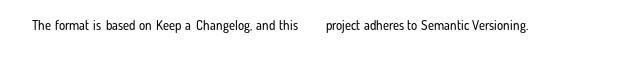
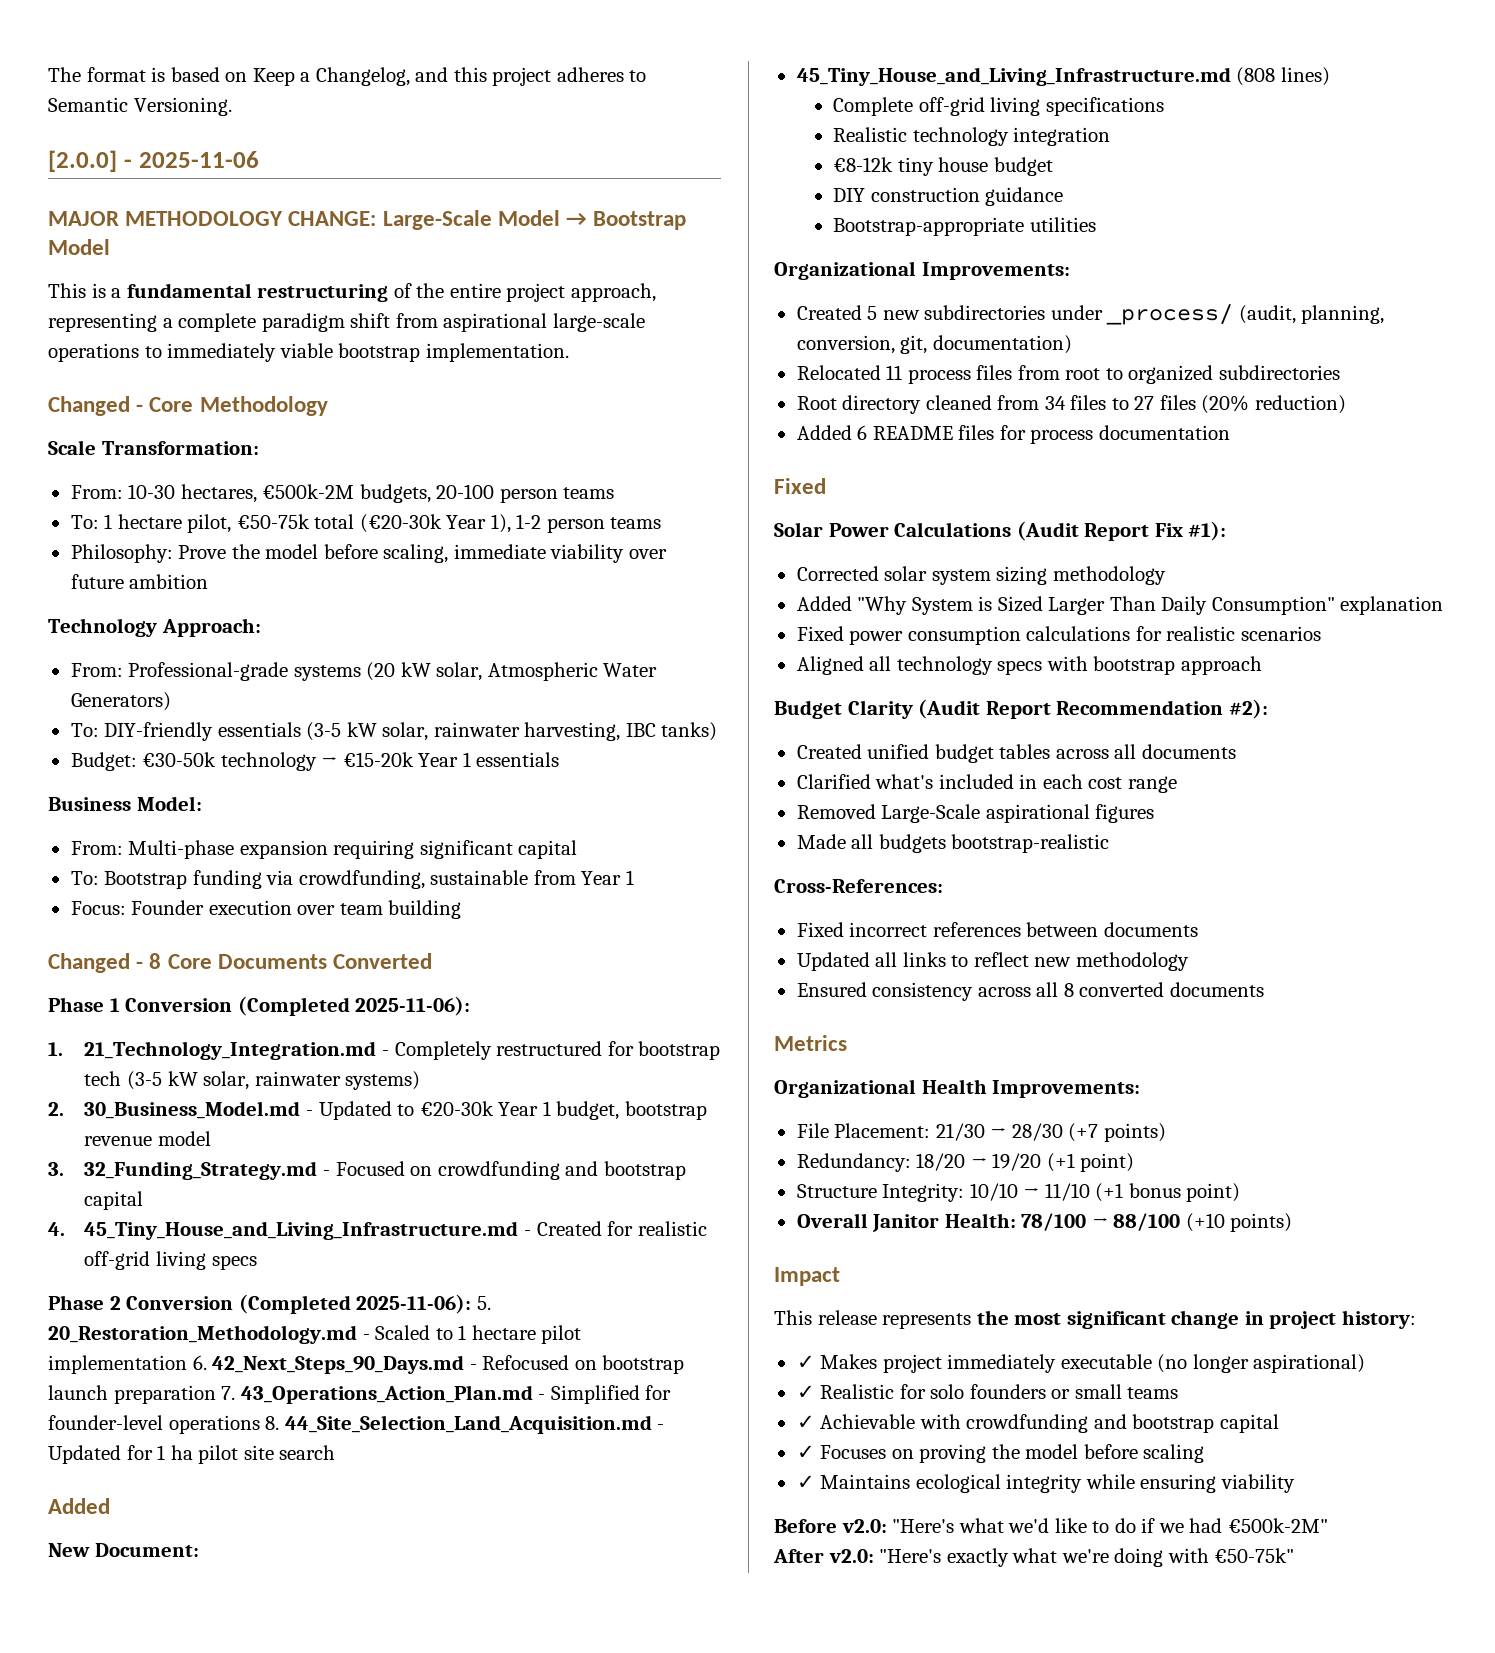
(529, 26) none -> [48,150,259,172] [48,210,687,230] [48,239,110,255] [48,283,656,302] [48,313,645,332] [48,343,569,362] [48,396,328,416] [48,440,259,455] [70,484,615,503] [70,514,662,533] [70,544,667,563] [70,574,209,589] [48,618,261,637] [70,662,658,681] [70,692,171,711] [70,722,718,741] [70,752,560,771] [48,796,202,811] [70,840,578,859] [70,870,634,889] [70,900,462,919] [48,953,433,973] [48,996,471,1016] [48,1041,721,1060] [84,1071,421,1090] [48,1101,707,1120] [84,1131,211,1146] [48,1161,686,1180] [84,1191,144,1210] [48,1221,707,1240] [84,1251,257,1270] [48,1294,491,1314] [48,1325,582,1344] [48,1355,685,1374] [48,1385,672,1404] [48,1415,665,1434] [48,1445,336,1464] [48,1498,110,1514] [48,1543,199,1557] [796,67,1330,86] [832,97,1164,116] [832,127,1111,146] [832,157,1053,176] [832,187,1064,206] [832,217,1096,236] [774,261,1070,280] [796,304,1385,325] [796,335,1072,354] [796,365,1340,384] [796,395,1346,414] [796,425,1230,444] [774,478,826,494] [774,521,1227,541] [796,566,1166,585] [796,596,1444,615] [796,626,1321,645] [796,656,1262,675] [774,699,1268,719] [796,744,1236,763] [796,774,1177,793] [796,804,1155,823] [796,834,1110,853] [774,879,943,893] [796,922,1198,937] [796,952,1189,971] [796,982,1264,1001] [774,1035,847,1051] [774,1079,1141,1098] [796,1123,1166,1142] [796,1153,1135,1172] [796,1183,1241,1202] [796,1213,1293,1232] [774,1267,840,1286] [774,1310,1416,1329] [796,1354,1366,1373] [796,1384,1179,1399] [796,1414,1279,1433] [796,1444,1205,1463] [796,1474,1295,1493] [774,1518,1328,1533] [773,1548,1295,1567] // [2.0.0] - 2025-11-06 // MAJOR METHODOLOGY CHANGE: Large-Scale Model → Bootstrap Model // This is a fundamental restructuring of the entire project approach, representing a complete paradigm shift from aspirational large-scale operations to immediately viable bootstrap implementation. // Changed - Core Methodology // Scale Transformation: // From: 10-30 hectares, €500k-2M budgets, 20-100 person teams // To: 1 hectare pilot, €50-75k total (€20-30k Year 1), 1-2 person teams // Philosophy: Prove the model before scaling, immediate viability over future ambition // Technology Approach: // From: Professional-grade systems (20 kW solar, Atmospheric Water Generators) // To: DIY-friendly essentials (3-5 kW solar, rainwater harvesting, IBC tanks) // Budget: €30-50k technology → €15-20k Year 1 essentials // Business Model: // From: Multi-phase expansion requiring significant capital // To: Bootstrap funding via crowdfunding, sustainable from Year 1 // Focus: Founder execution over team building // Changed - 8 Core Documents Converted // Phase 1 Conversion (Completed 2025-11-06): // 1. 21_Technology_Integration.md - Completely restructured for bootstrap tech (3-5 kW solar, rainwater systems) // 2. 30_Business_Model.md - Updated to €20-30k Year 1 budget, bootstrap revenue model // 3. 32_Funding_Strategy.md - Focused on crowdfunding and bootstrap capital // 4. 45_Tiny_House_and_Living_Infrastructure.md - Created for realistic off-grid living specs // Phase 2 Conversion (Completed 2025-11-06): 5. 20_Restoration_Methodology.md - Scaled to 1 hectare pilot implementation 6. 42_Next_Steps_90_Days.md - Refocused on bootstrap launch preparation 7. 43_Operations_Action_Plan.md - Simplified for founder-level operations 8. 44_Site_Selection_Land_Acquisition.md - Updated for 1 ha pilot site search // Added // New Document: // 45_Tiny_House_and_Living_Infrastructure.md (808 lines) // Complete off-grid living specifications // Realistic technology integration // €8-12k tiny house budget // DIY construction guidance // Bootstrap-appropriate utilities // Organizational Improvements: // Created 5 new subdirectories under _process/ (audit, planning, conversion, git, documentation) // Relocated 11 process files from root to organized subdirectories // Root directory cleaned from 34 files to 27 files (20% reduction) // Added 6 README files for process documentation // Fixed // Solar Power Calculations (Audit Report Fix #1): // Corrected solar system sizing methodology // Added "Why System is Sized Larger Than Daily Consumption" explanation // Fixed power consumption calculations for realistic scenarios // Aligned all technology specs with bootstrap approach // Budget Clarity (Audit Report Recommendation #2): // Created unified budget tables across all documents // Clarified what's included in each cost range // Removed Large-Scale aspirational figures // Made all budgets bootstrap-realistic // Cross-References: // Fixed incorrect references between documents // Updated all links to reflect new methodology // Ensured consistency across all 8 converted documents // Metrics // Organizational Health Improvements: // File Placement: 21/30 → 28/30 (+7 points) // Redundancy: 18/20 → 19/20 (+1 point) // Structure Integrity: 10/10 → 11/10 (+1 bonus point) // Overall Janitor Health: 78/100 → 88/100 (+10 points) // Impact // This release represents the most significant change in project history: // ✓ Makes project immediately executable (no longer aspirational) // ✓ Realistic for solo founders or small teams // ✓ Achievable with crowdfunding and bootstrap capital // ✓ Focuses on proving the model before scaling // ✓ Maintains ecological integrity while ensuring viability // Before v2.0: "Here's what we'd like to do if we had €500k-2M" // After v2.0: "Here's exactly what we're doing with €50-75k"

